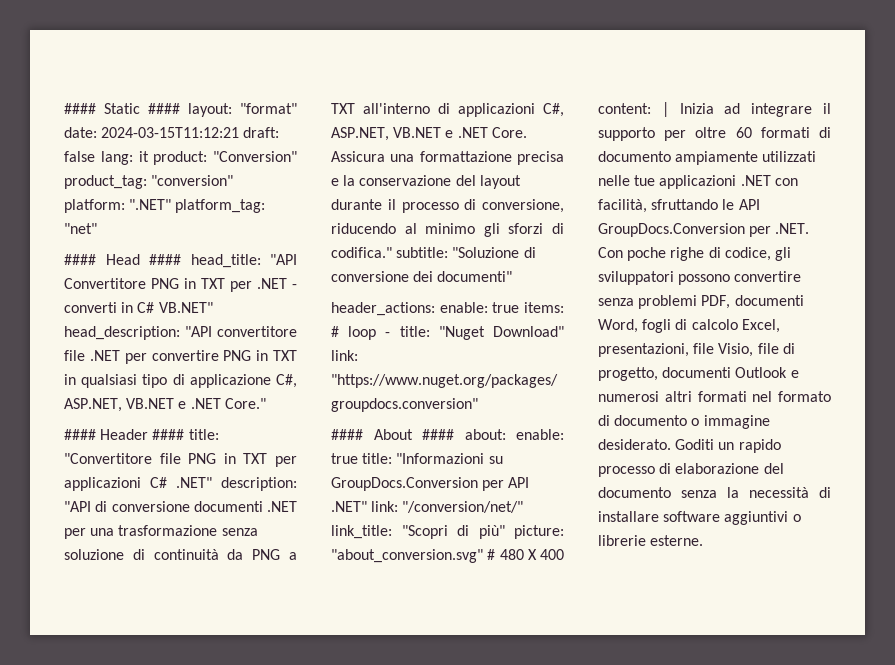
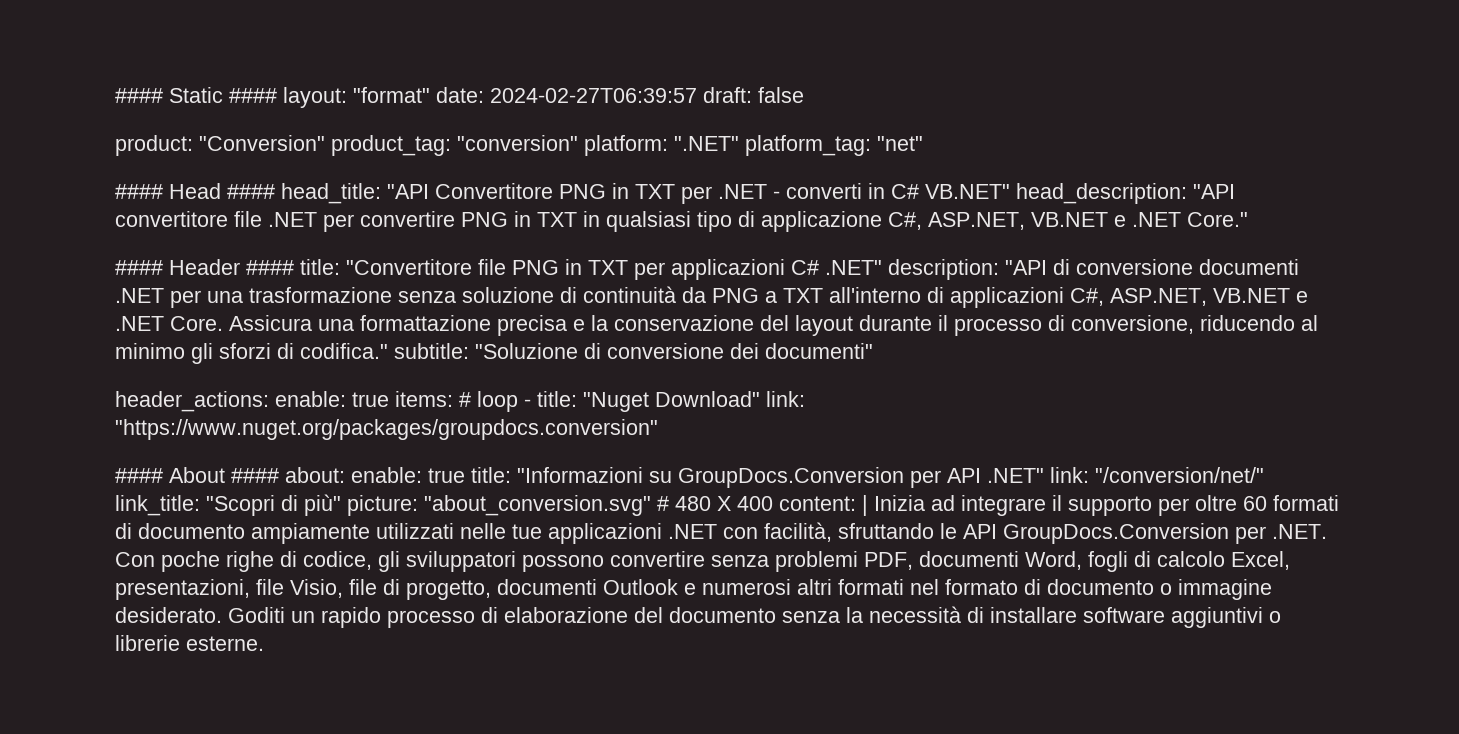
[101,127,240,138] 2024-03-15T11:12:21 -> [490,88,697,103] 2024-02-27T06:39:57
[100,151,149,165] lang: it -> (804, 95) //

